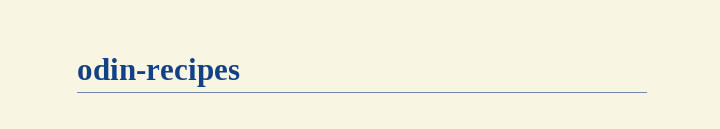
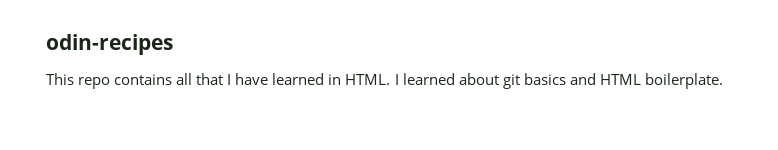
(240, 72) none -> [46,73,723,89] // This repo contains all that I have learned in HTML. I learned about git basics and HTML boilerplate.

